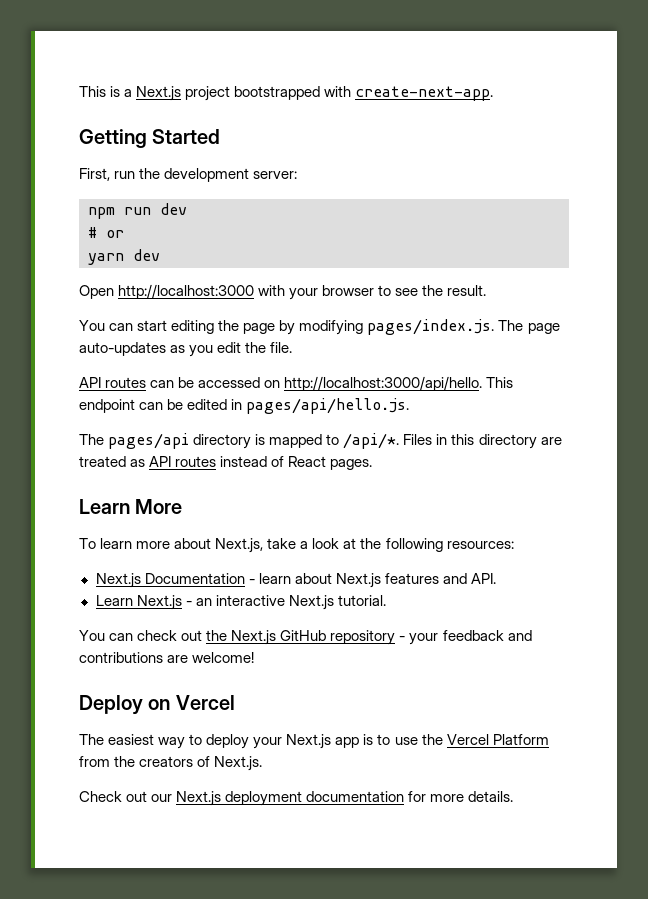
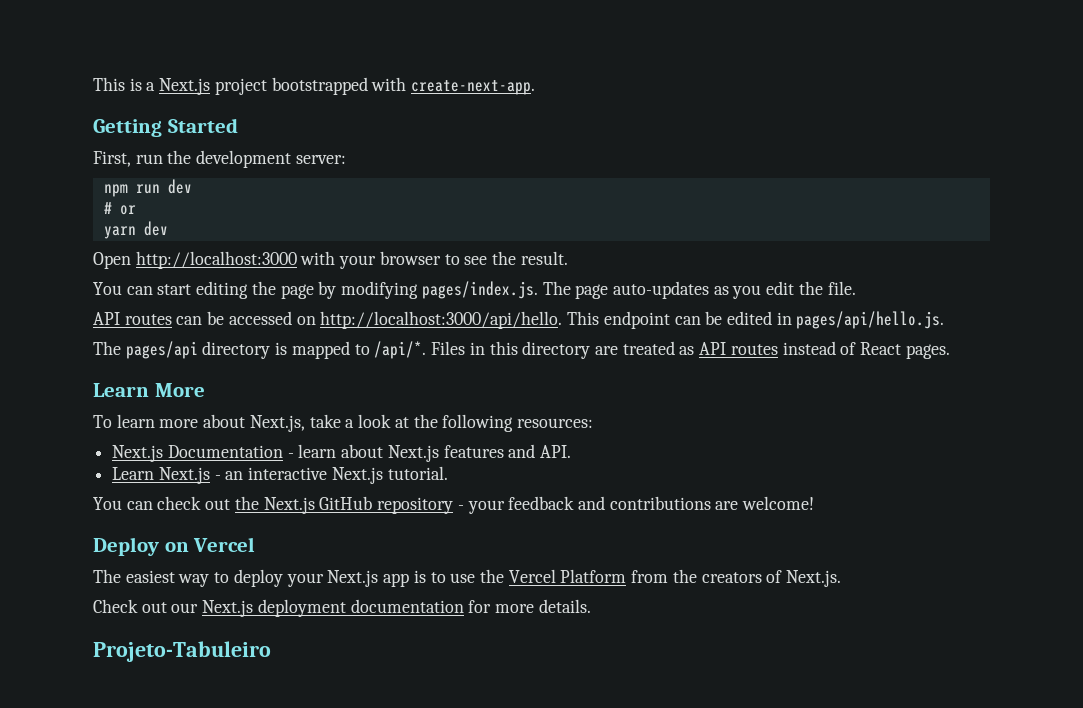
(514, 796) none -> [93,641,271,662] // Projeto-Tabuleiro

